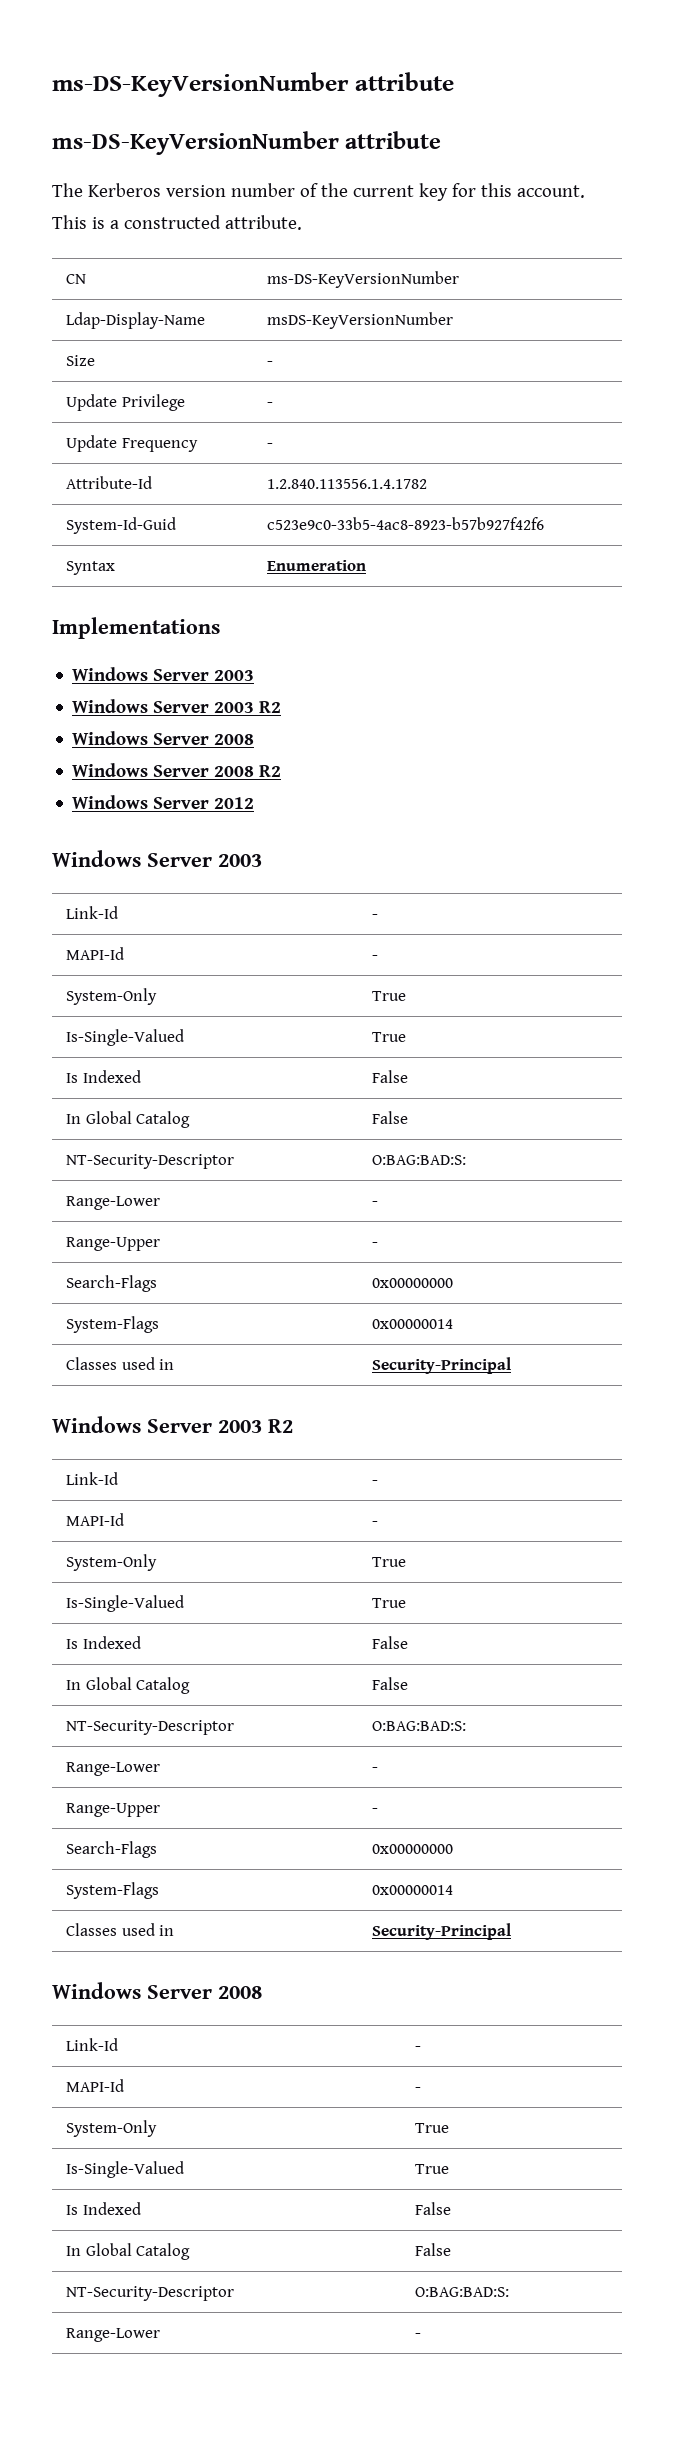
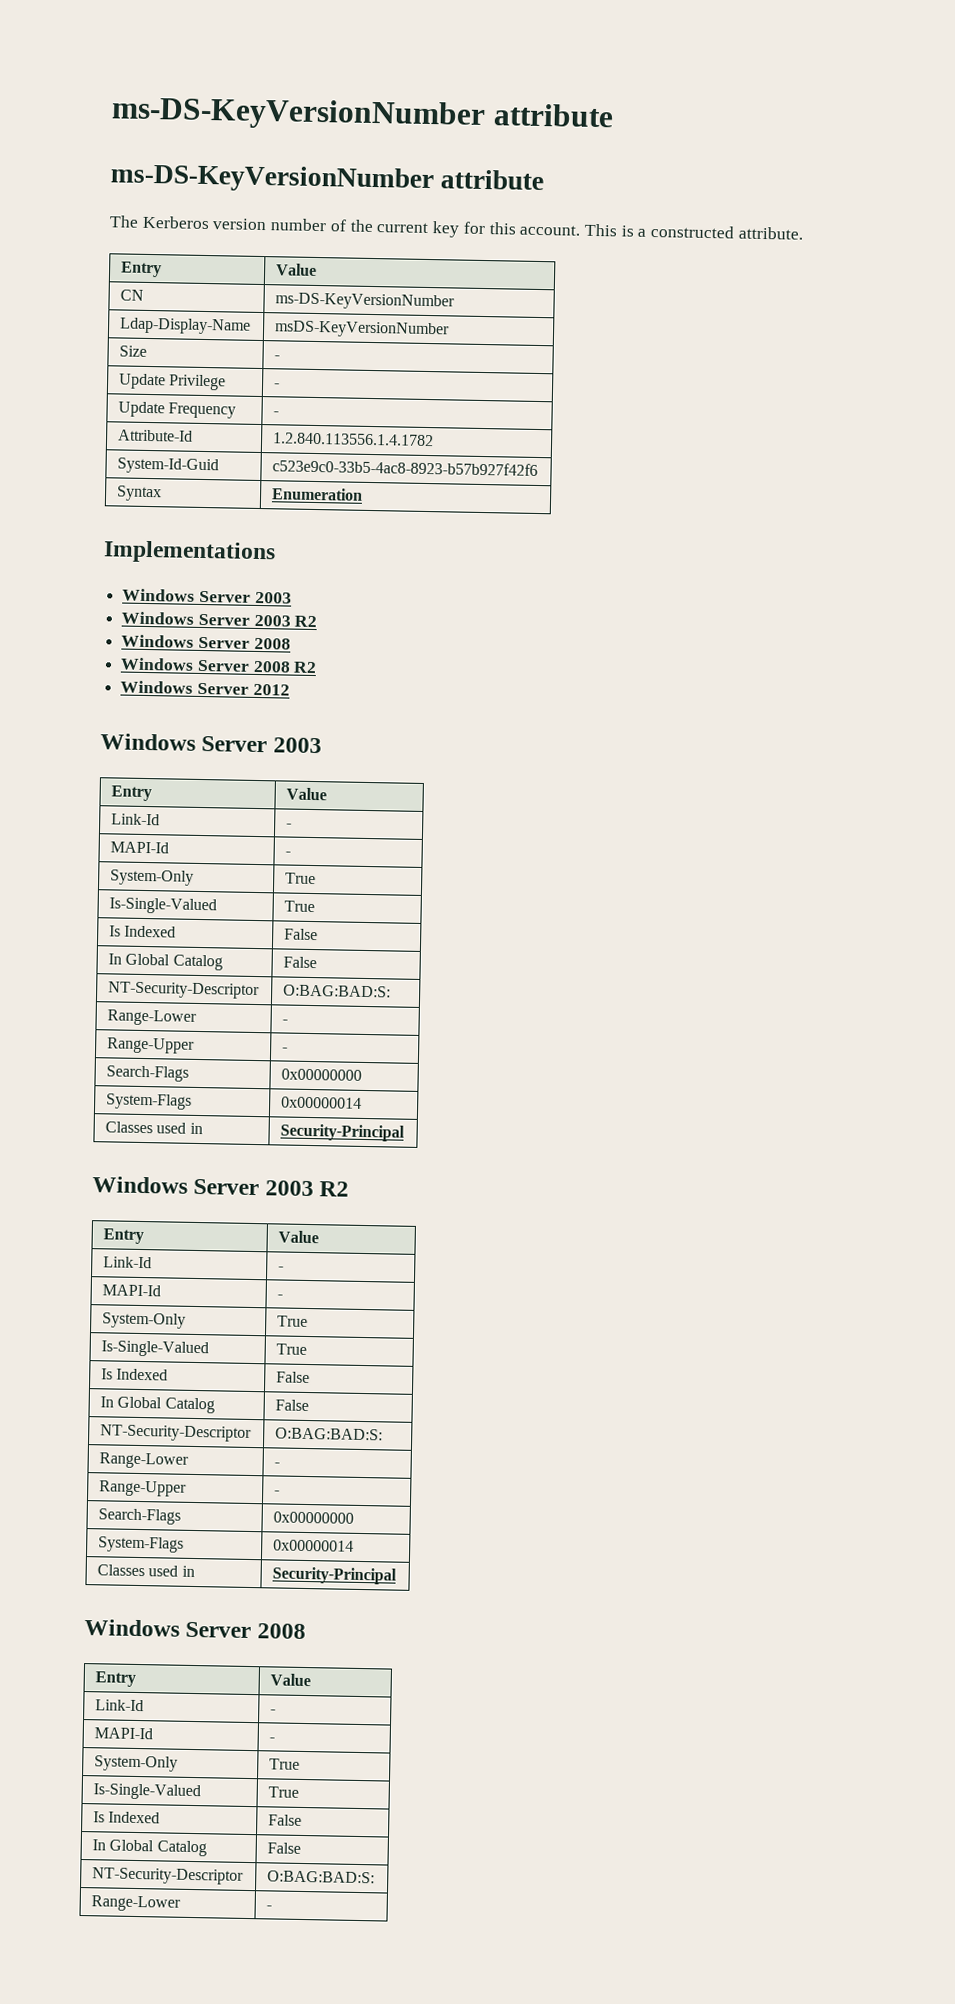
(302, 222) none -> [120,261,163,278] [276,263,318,276] // Entry | Value
(262, 860) none -> [111,785,153,802] [286,787,328,801] // Entry | Value
(293, 1426) none -> [103,1228,145,1245] [278,1230,320,1244] // Entry | Value
(262, 1992) none -> [95,1671,137,1687] [270,1673,312,1687] // Entry | Value

